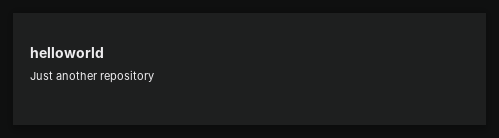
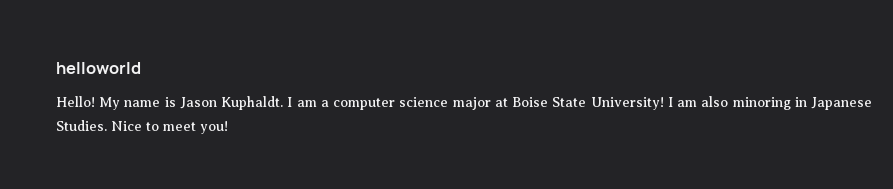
[30,70,154,83] Just another repository -> [56,96,872,110] [56,120,228,134] Hello! My name is Jason Kuphaldt. I am a computer science major at Boise State University! I am also minoring in Japanese Studies. Nice to meet you!

